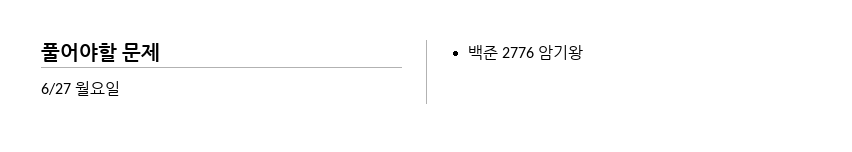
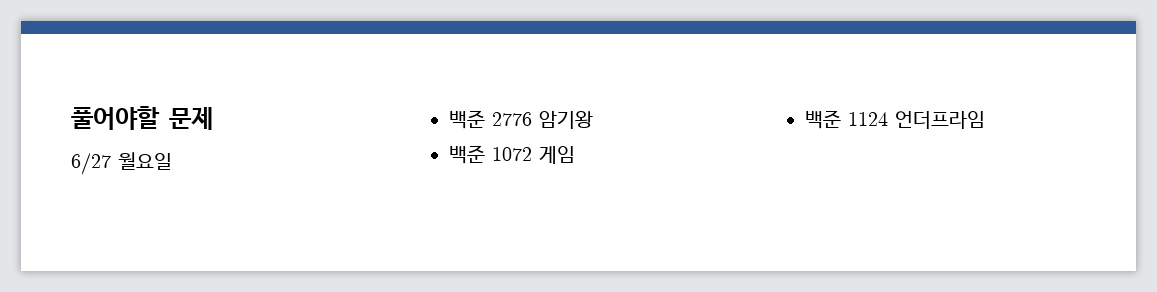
(584, 52) none -> [449,145,575,164] [805,110,985,129] // 백준 1072 게임 // 백준 1124 언더프라임

